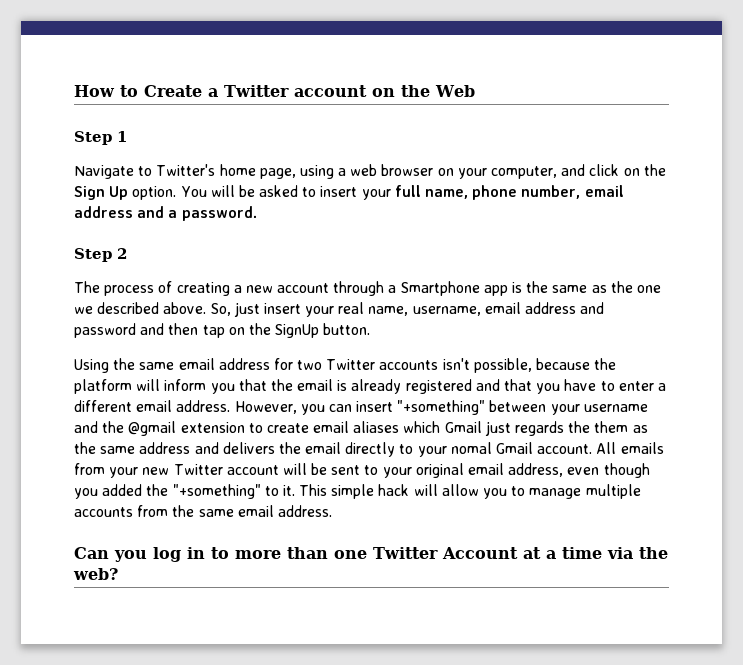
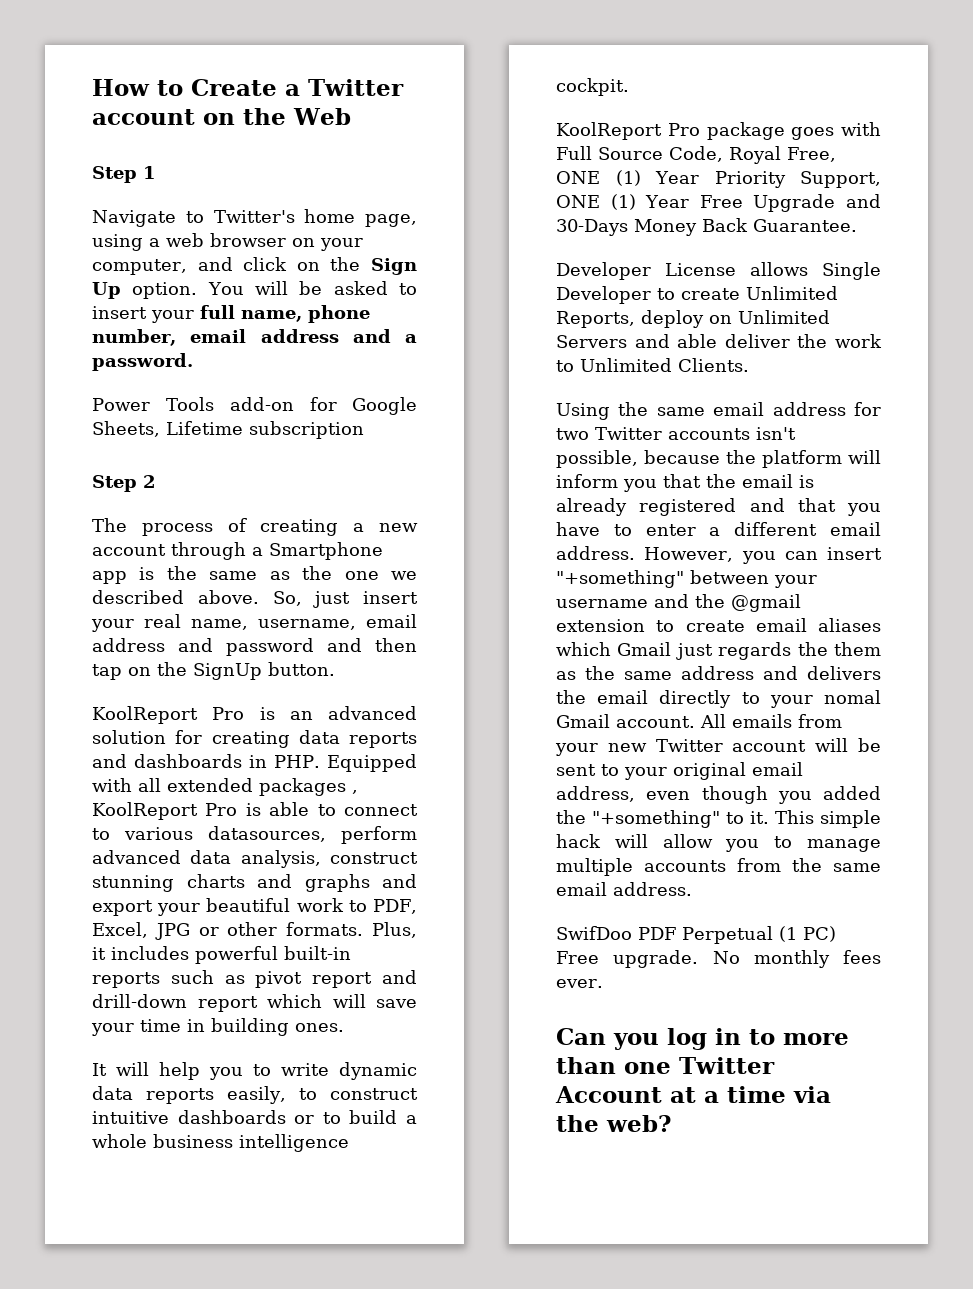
(257, 213) none -> [92,397,417,415] [92,421,364,439] // Power Tools add-on for Google Sheets, Lifetime subscription
(371, 329) none -> [92,706,417,724] [92,730,417,748] [92,754,417,772] [92,778,358,796] [92,802,418,820] [92,826,417,844] [92,850,418,868] [92,874,417,892] [92,898,418,916] [92,922,418,940] [92,946,351,964] [92,970,418,988] [92,994,417,1012] [91,1018,344,1036] [92,1062,417,1080] [92,1086,418,1104] [92,1110,417,1124] [92,1134,349,1152] [556,78,629,96] [556,122,881,140] [556,146,836,164] [556,170,881,188] [556,194,881,212] [556,218,857,236] [556,262,881,280] [556,286,838,304] [556,310,830,328] [556,334,882,348] [556,358,749,372] // KoolReport Pro is an advanced solution for creating data reports and dashboards in PHP. Equipped with all extended packages , KoolReport Pro is able to connect to various datasources, perform advanced data analysis, construct stunning charts and graphs and export your beautiful work to PDF, Excel, JPG or other formats. Plus, it includes powerful built-in reports such as pivot report and drill-down report which will save your time in building ones. // It will help you to write dynamic data reports easily, to construct intuitive dashboards or to build a whole business intelligence cockpit. // KoolReport Pro package goes with Full Source Code, Royal Free, ONE (1) Year Priority Support, ONE (1) Year Free Upgrade and 30-Days Money Back Guarantee. // Developer License allows Single Developer to create Unlimited Reports, deploy on Unlimited Servers and able deliver the work to Unlimited Clients.
(332, 511) none -> [556,926,836,944] [556,950,881,968] [556,979,603,988] // SwifDoo PDF Perpetual (1 PC) Free upgrade. No monthly fees ever.

